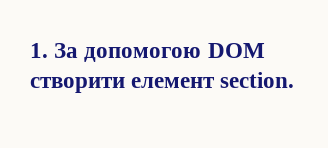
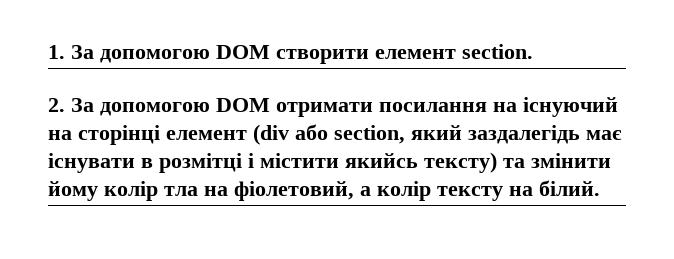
(295, 80) none -> [48,97,618,117] [48,124,622,145] [48,152,611,173] [48,180,600,201] // 2. За допомогою DOM отримати посилання на існуючий на сторінці елемент (div або section, який заздалегідь має існувати в розмітці і містити якийсь тексту) та змінити йому колір тла на фіолетовий, а колір тексту на білий.

